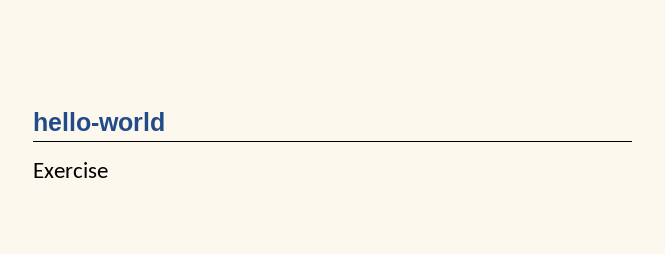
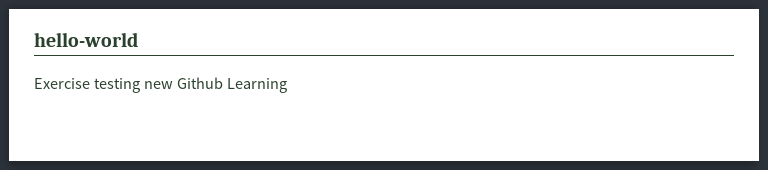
(108, 170) none -> [93,77,287,93] testing new Github Learning

